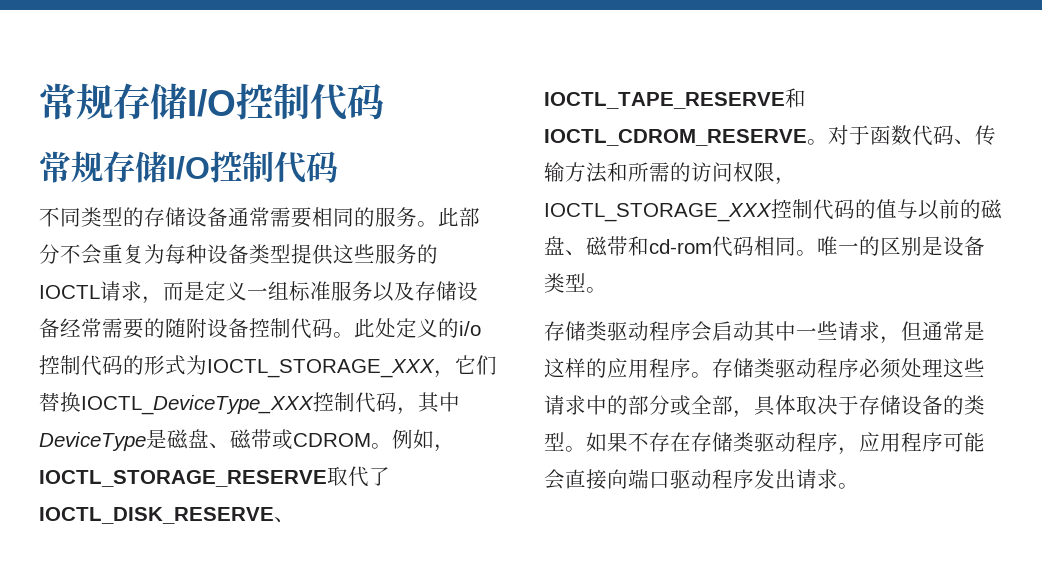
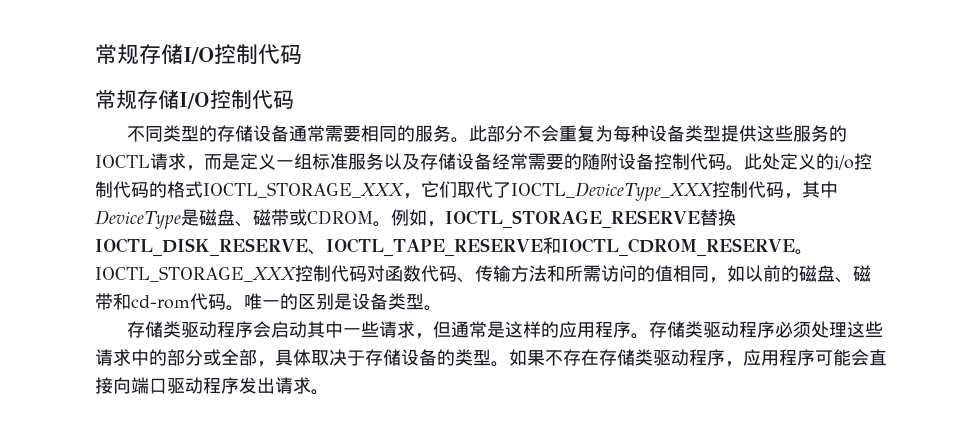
[144,355,207,375] 形式为 -> [167,181,203,198] 格式
[39,392,81,412] 替换 -> [457,181,511,198] 取代了
[327,466,390,487] 取代了 -> [699,209,736,226] 替换
[828,125,870,145] 对于 -> [95,265,385,282] IOCTL_STORAGE_XXX控制代码对
[670,162,796,185] [544,199,918,222] 的访问权限，IOCTL_STORAGE_XXX控制代码的值与 -> [601,265,745,283] 访问的值相同，如
[754,236,796,256] 相同 -> (226, 302) none

